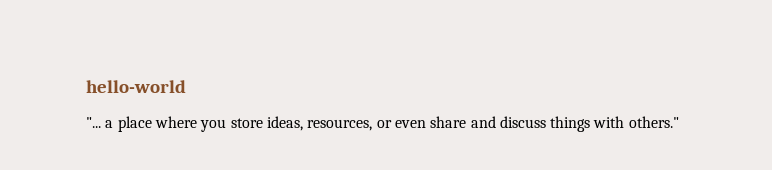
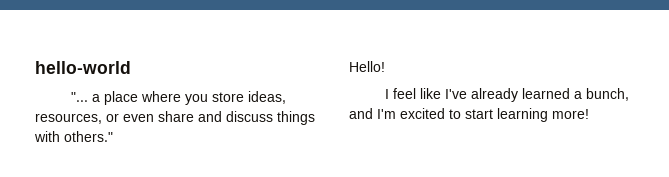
(679, 122) none -> [349,61,385,72] [385,88,630,102] [349,108,589,122] // Hello! // I feel like I've already learned a bunch, and I'm excited to start learning more!

